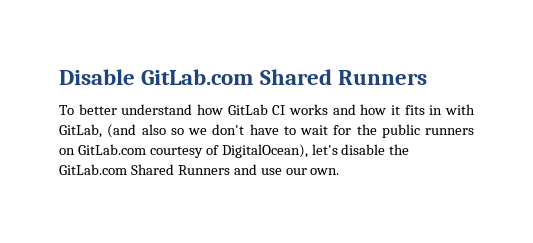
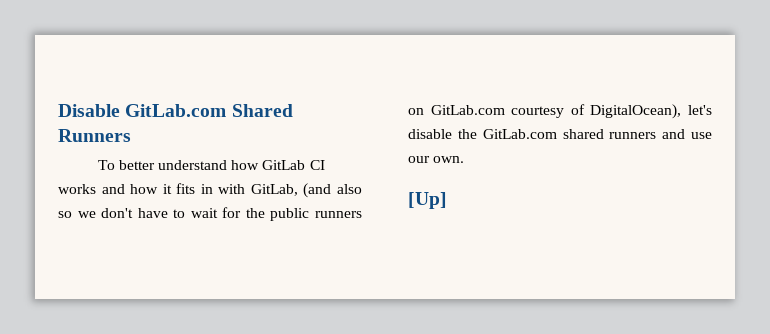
[130,164,230,175] Shared Runners -> [562,129,657,139] shared runners
(340, 171) none -> [408,192,447,209] // [Up]

